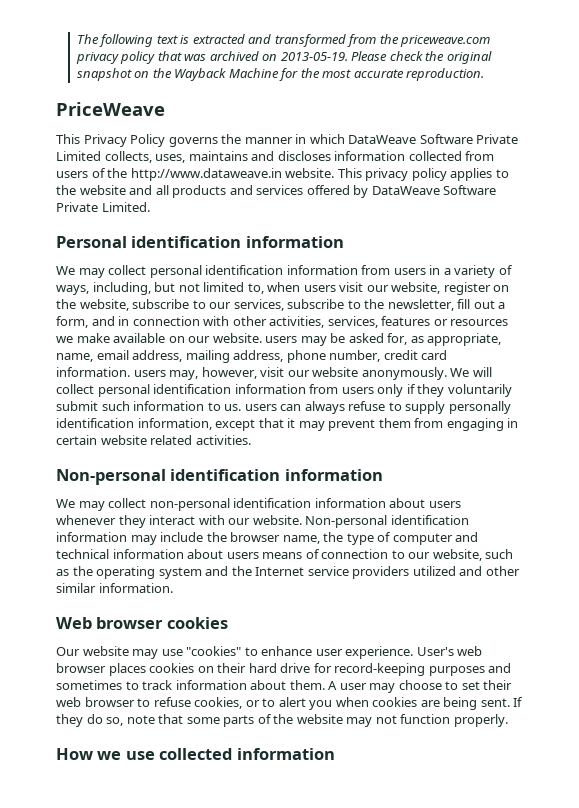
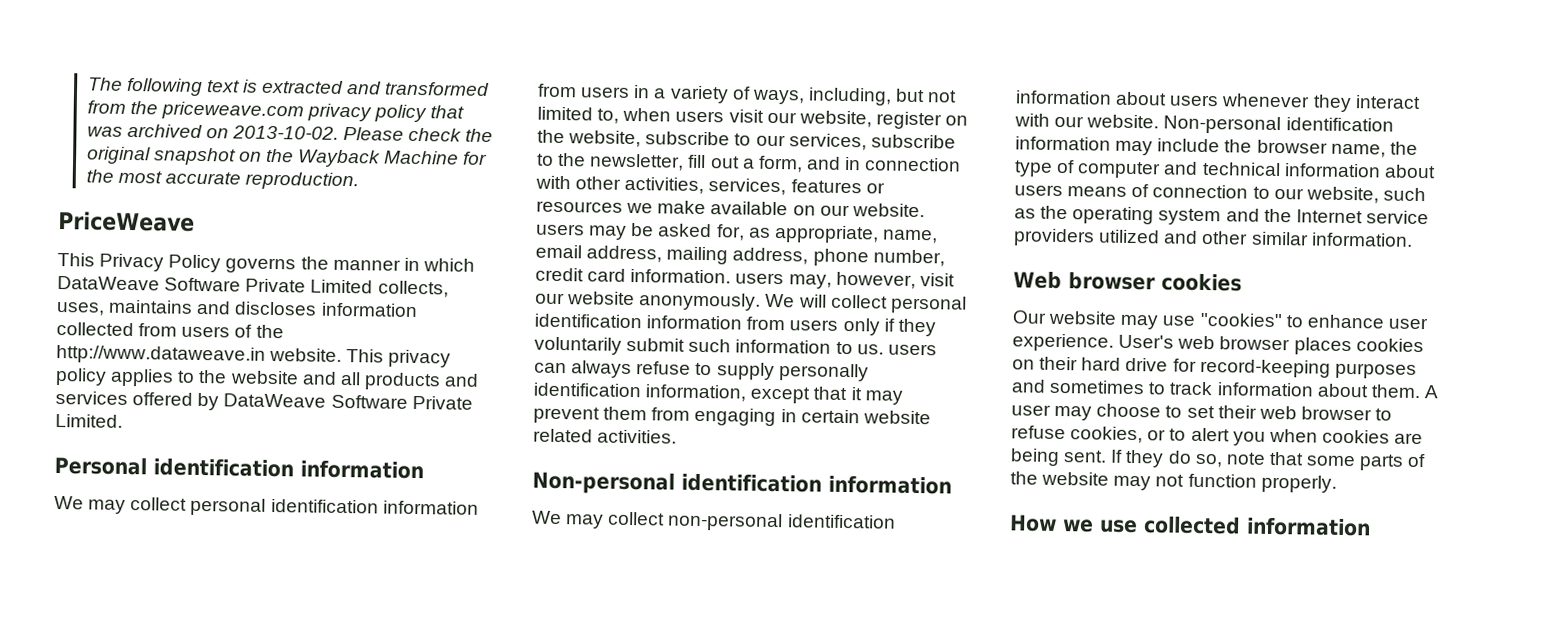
[280,52,348,61] 2013-05-19. -> [232,125,340,140] 2013-10-02.

